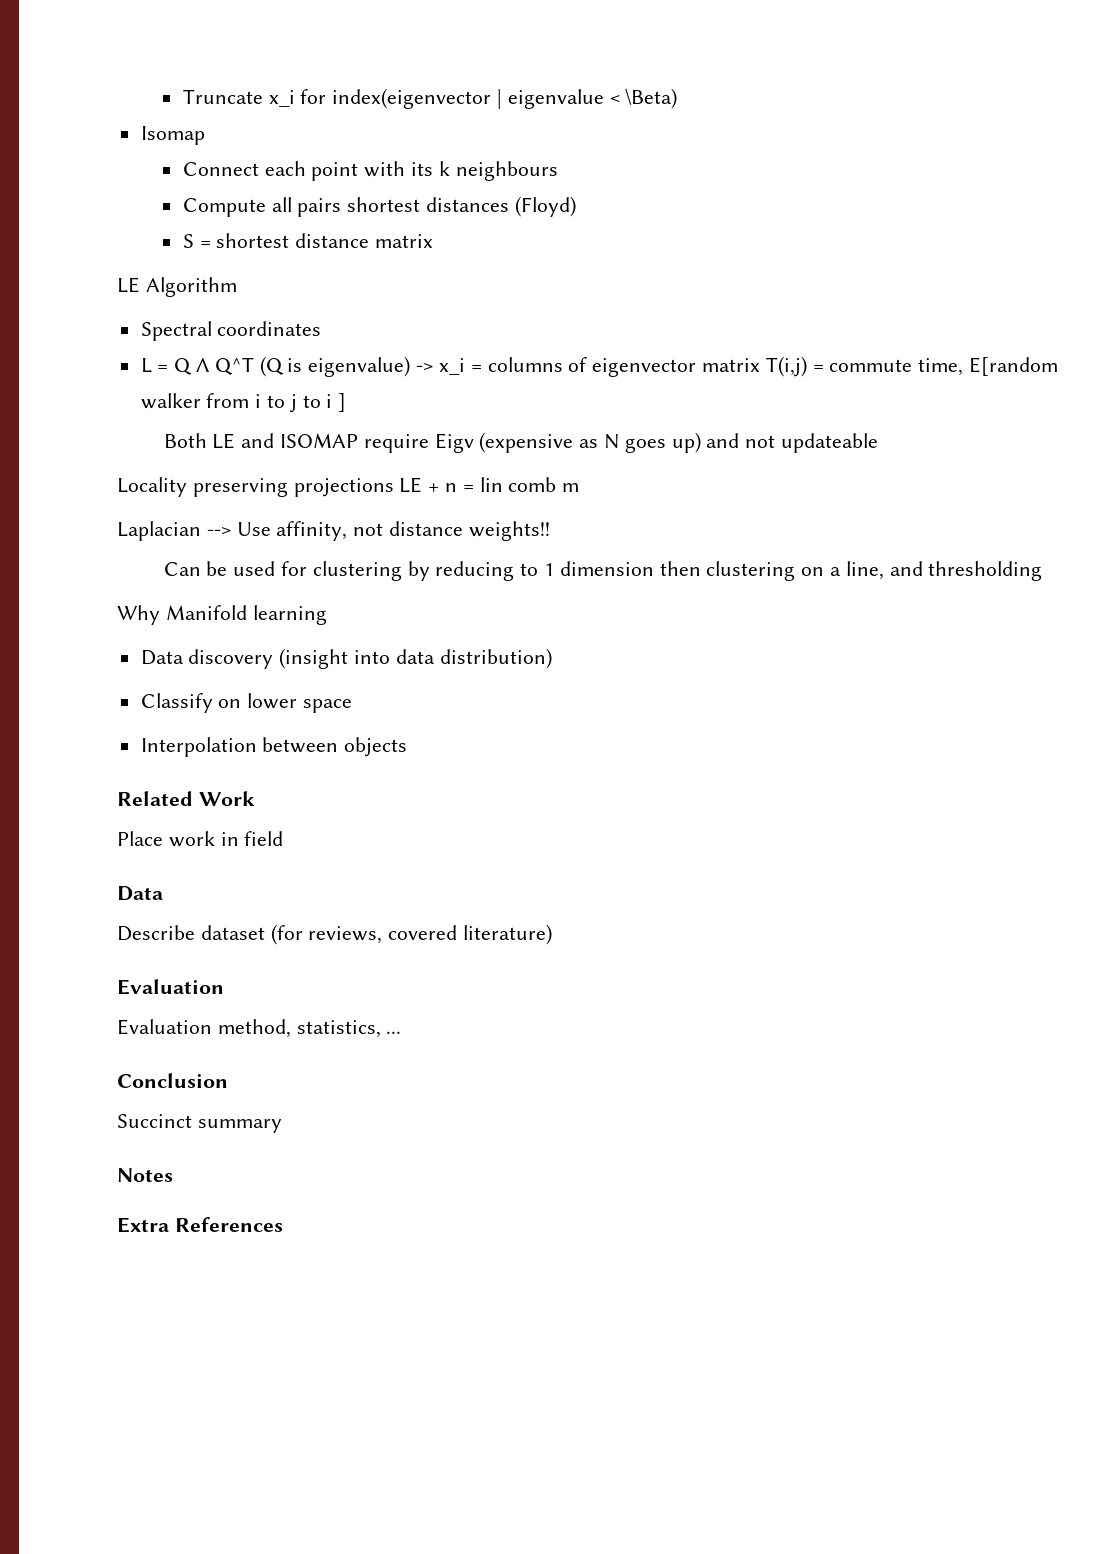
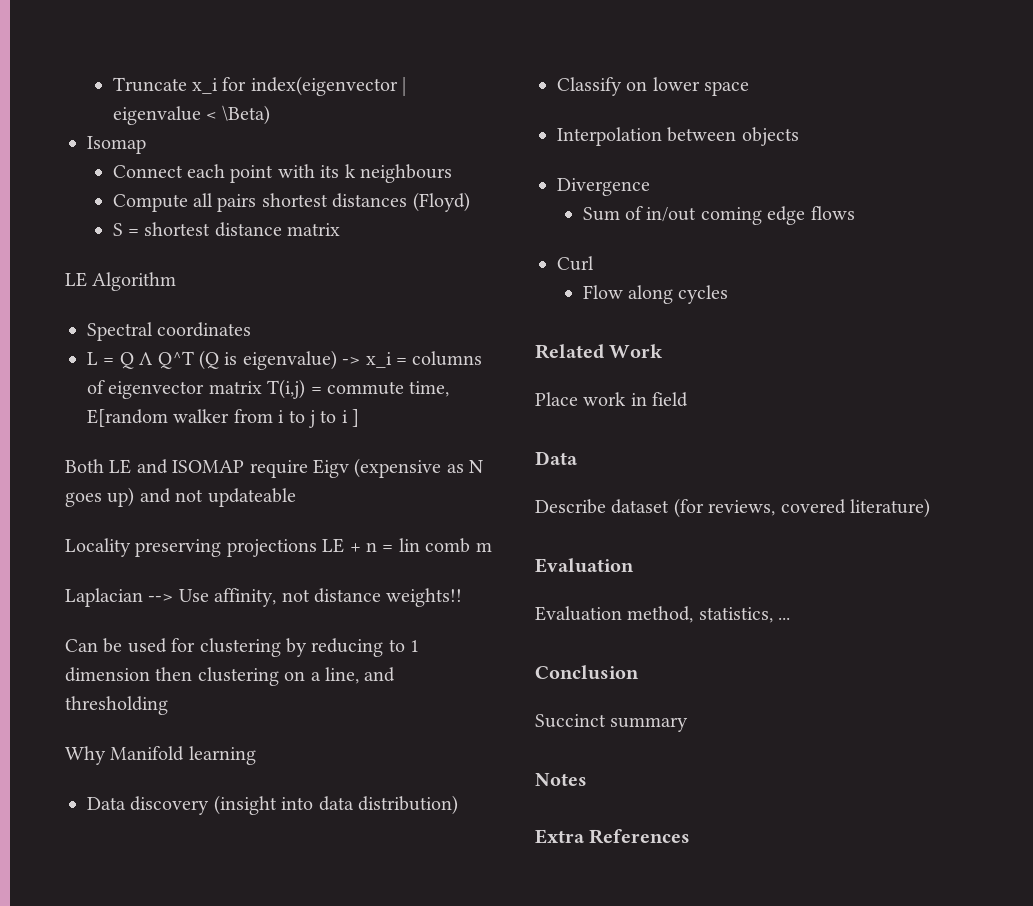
(408, 747) none -> [557,178,650,196] [582,206,855,225] [557,256,594,271] [582,285,729,304] // Divergence // Sum of in/out coming edge flows // Curl // Flow along cycles

